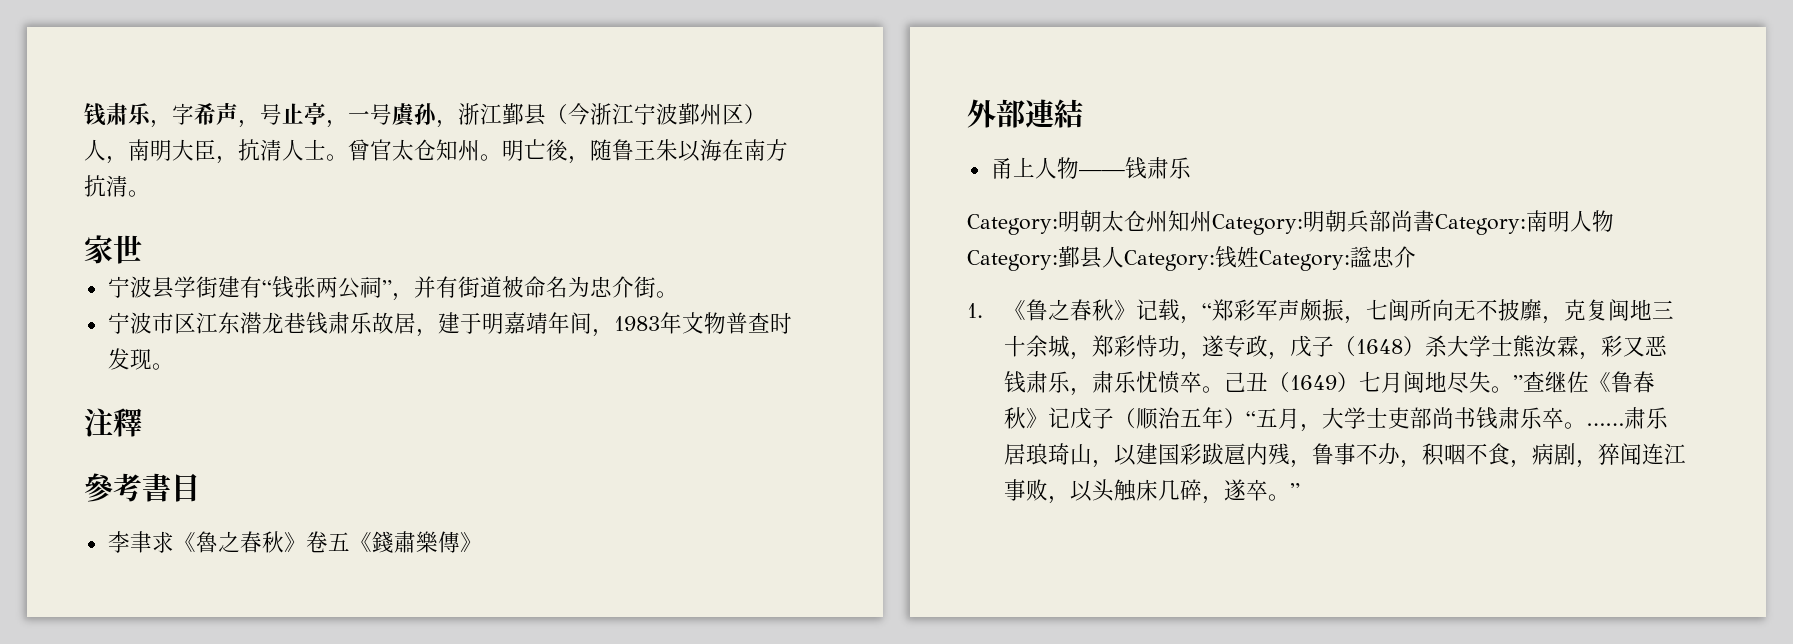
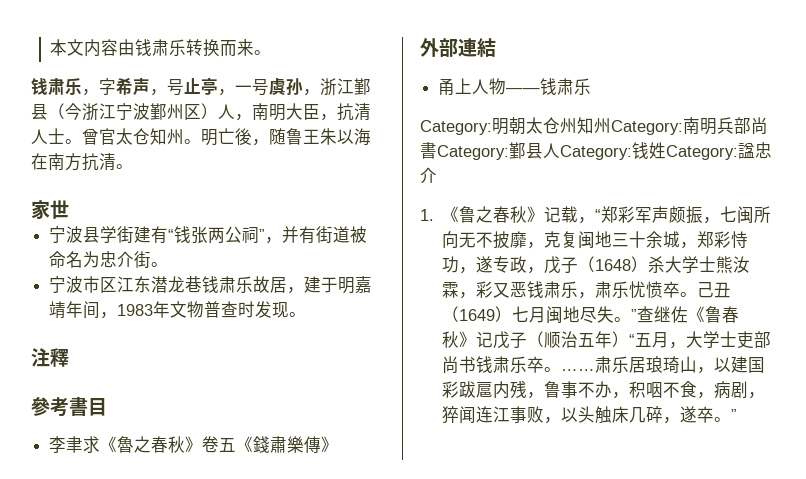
(84, 114) none -> [50,39,272,57] 本文内容由钱肃乐转换而来。 //
[1303,210,1347,232] 明朝 -> [683,117,717,135] 南明
[1526,210,1614,232] [967,250,1058,271] 南明人物Category: -> (509, 152) none

